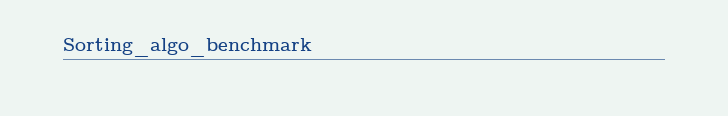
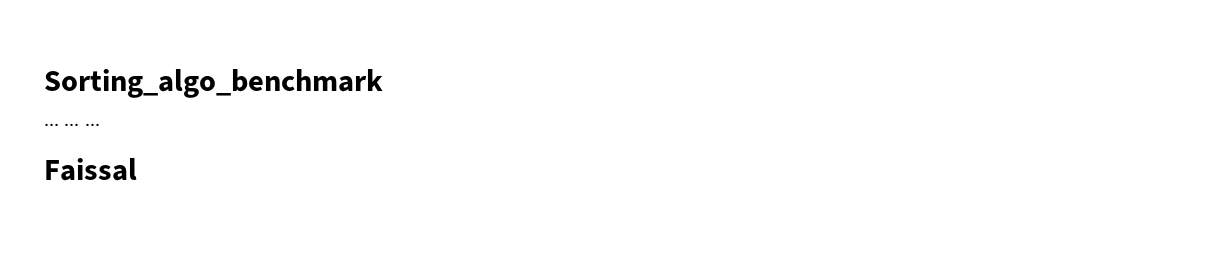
(312, 47) none -> [44,123,100,126] [44,158,137,181] // ... ... ... // Faissal

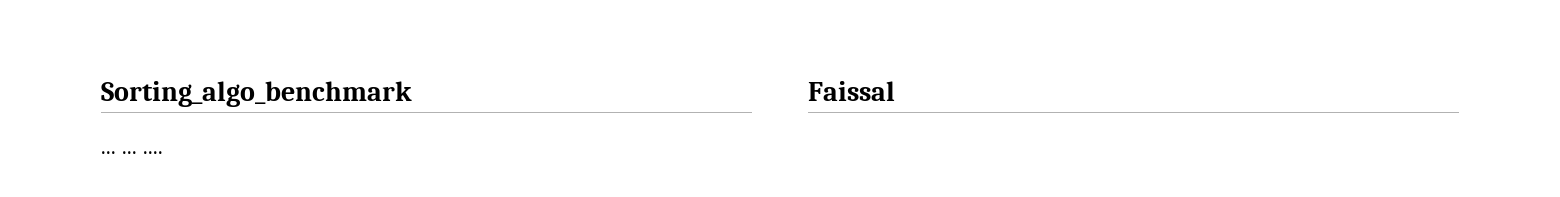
[84,123,100,126] ... -> [142,151,163,154] ....

